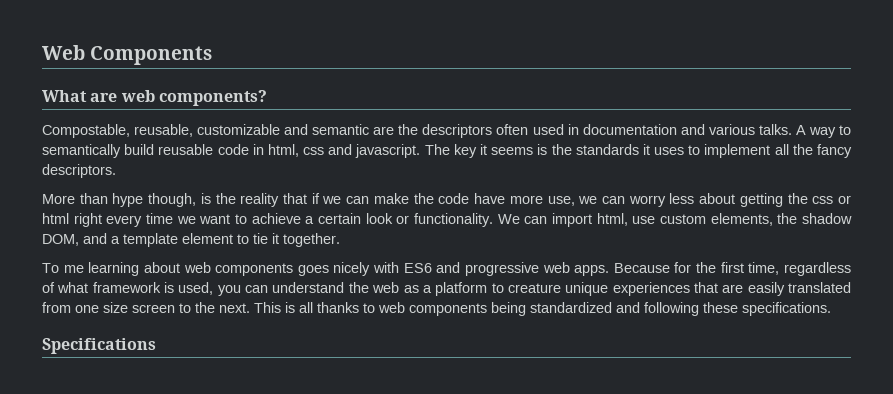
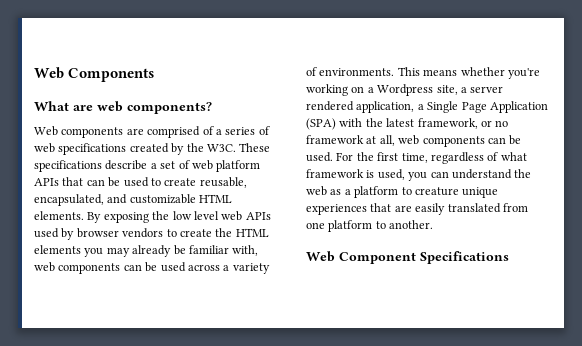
[42,124,851,138] [42,144,852,158] [42,164,116,178] [42,193,852,207] [42,213,852,227] [42,233,340,247] [42,262,692,276] Compostable, reusable, customizable and semantic are the descriptors often used in documentation and various talks. A way to semantically build reusable code in html, css and javascript. The key it seems is the standards it uses to implement all the fancy descriptors. // More than hype though, is the reality that if we can make the code have more use, we can worry less about getting the css or html right every time we want to achieve a certain look or functionality. We can import html, use custom elements, the shadow DOM, and a template element to tie it together. // To me learning about web components goes nicely with ES6 and progressive web apps. Because for -> [34,126,270,138] [34,143,271,155] [34,160,261,172] [34,177,247,188] [34,194,233,206] [34,211,271,223] [34,228,269,240] [34,245,259,257] [34,262,270,274] [306,67,540,79] [306,84,504,96] [306,101,548,113] [306,118,509,130] [306,135,522,147] [306,152,354,162] Web components are comprised of a series of web specifications created by the W3C. These specifications describe a set of web platform APIs that can be used to create reusable, encapsulated, and customizable HTML elements. By exposing the low level web APIs used by browser vendors to create the HTML elements you may already be familiar with, web components can be used across a variety of environments. This means whether you're working on a Wordpress site, a server rendered application, a Single Page Application (SPA) with the latest framework, or no framework at all, web components can be used. For
[103,302,831,316] size screen to the next. This is all thanks to web components being standardized and following these specifications. // -> [328,220,434,232] [306,251,416,264] platform to another. // Web Component

